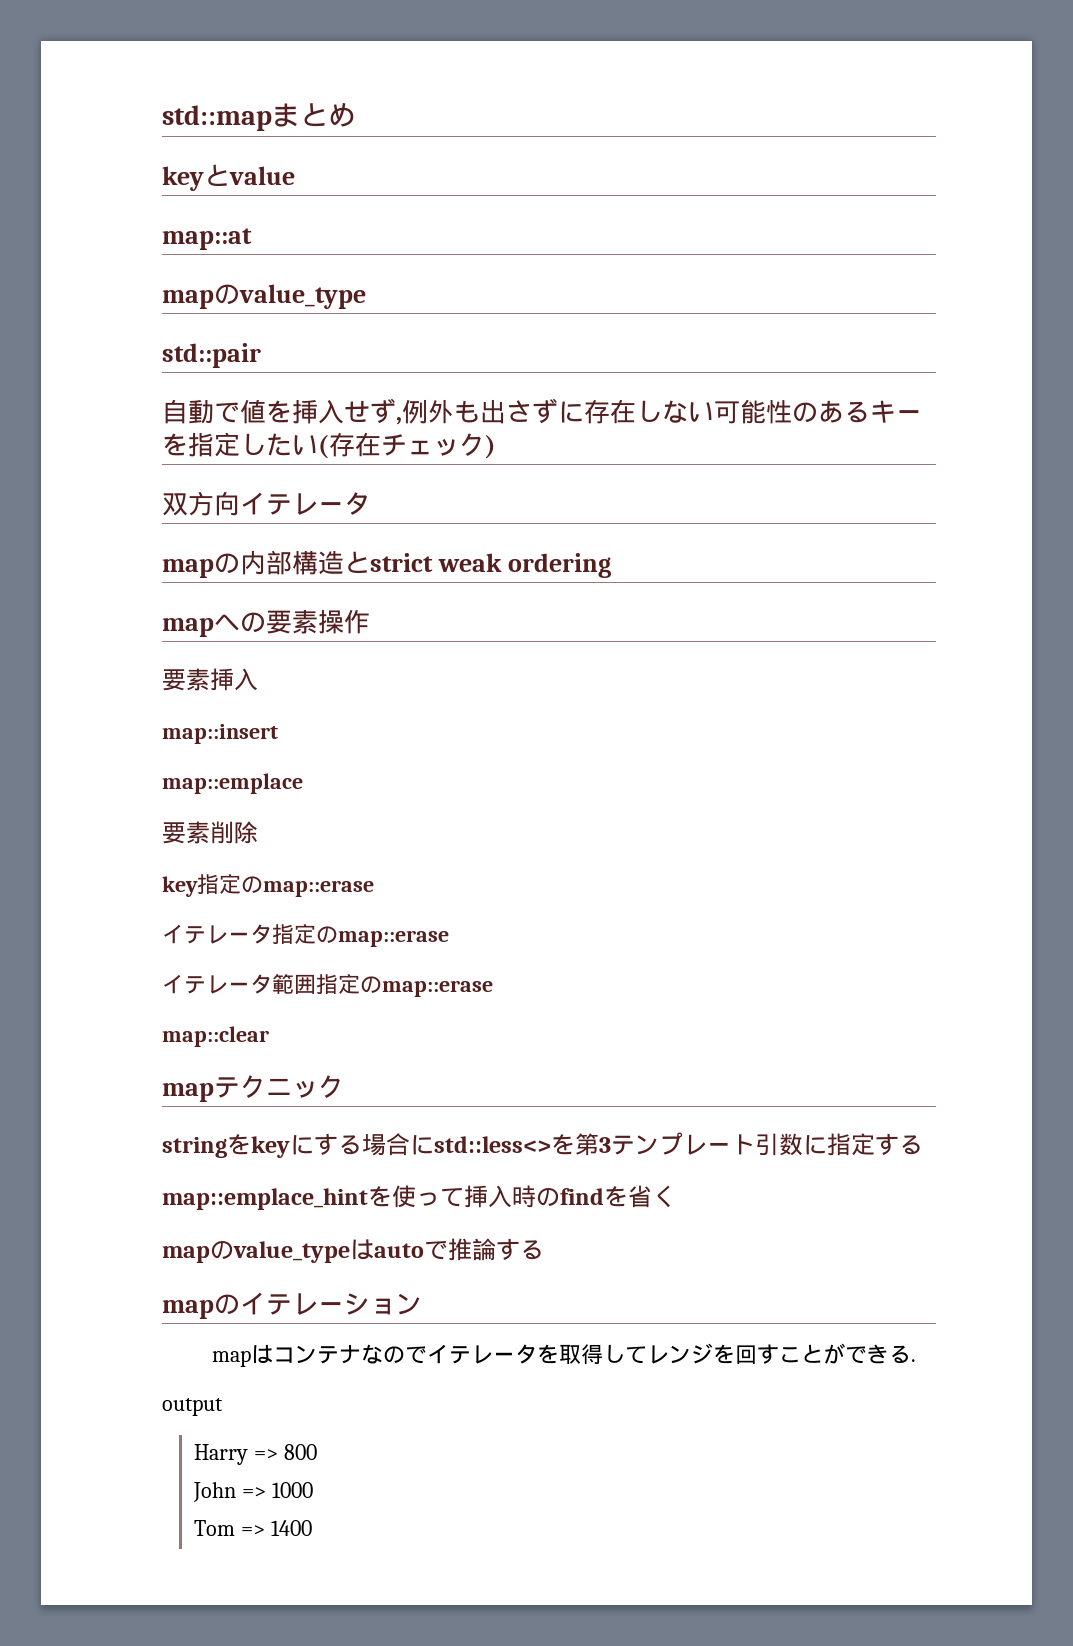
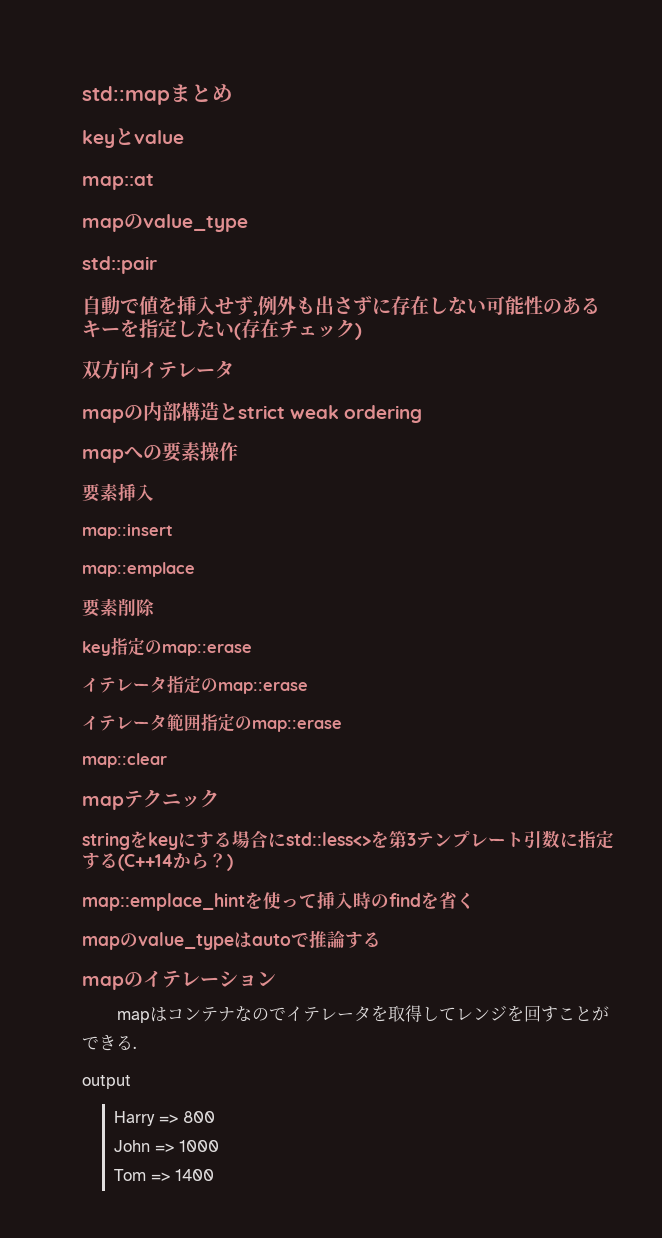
(923, 1145) none -> [118,852,233,871] (C++14から？)

